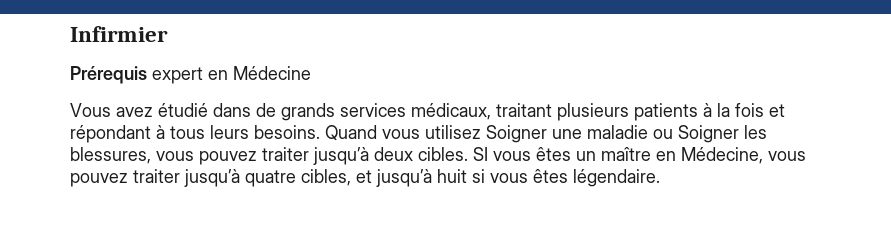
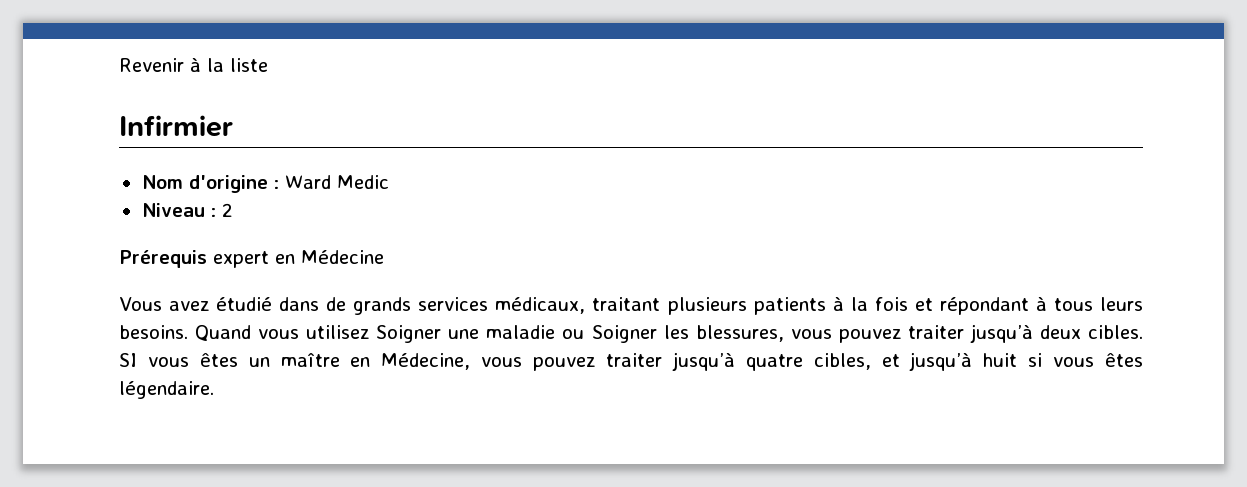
[70,26,168,42] Infirmier -> [119,58,268,72] [119,115,233,137] [141,175,389,193] [141,203,233,217] Revenir à la liste // Infirmier // Nom d'origine : Ward Medic // Niveau : 2

